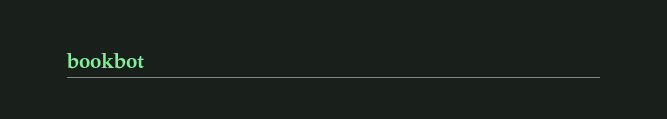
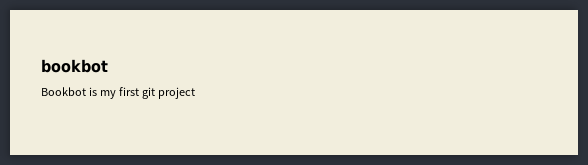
(144, 61) none -> [41,87,195,99] // Bookbot is my first git project

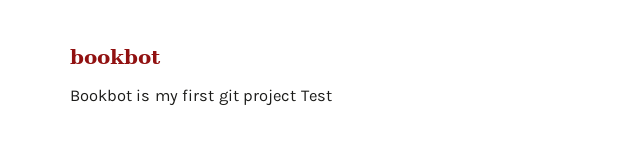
(195, 93) none -> [300,90,332,102] Test

